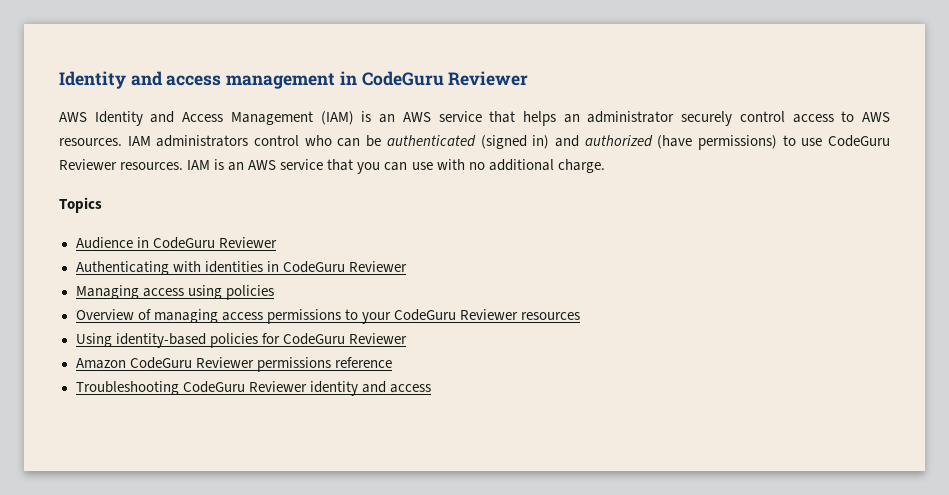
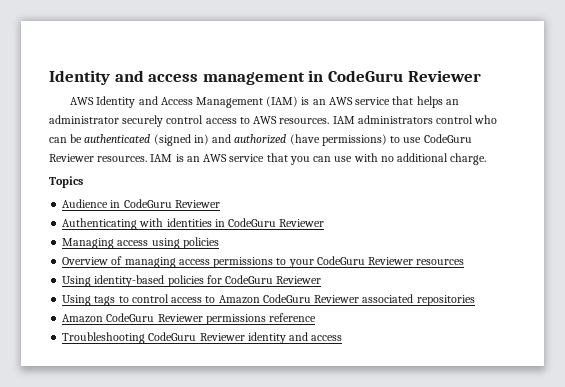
(407, 338) none -> [62,294,475,306] // Using tags to control access to Amazon CodeGuru Reviewer associated repositories

